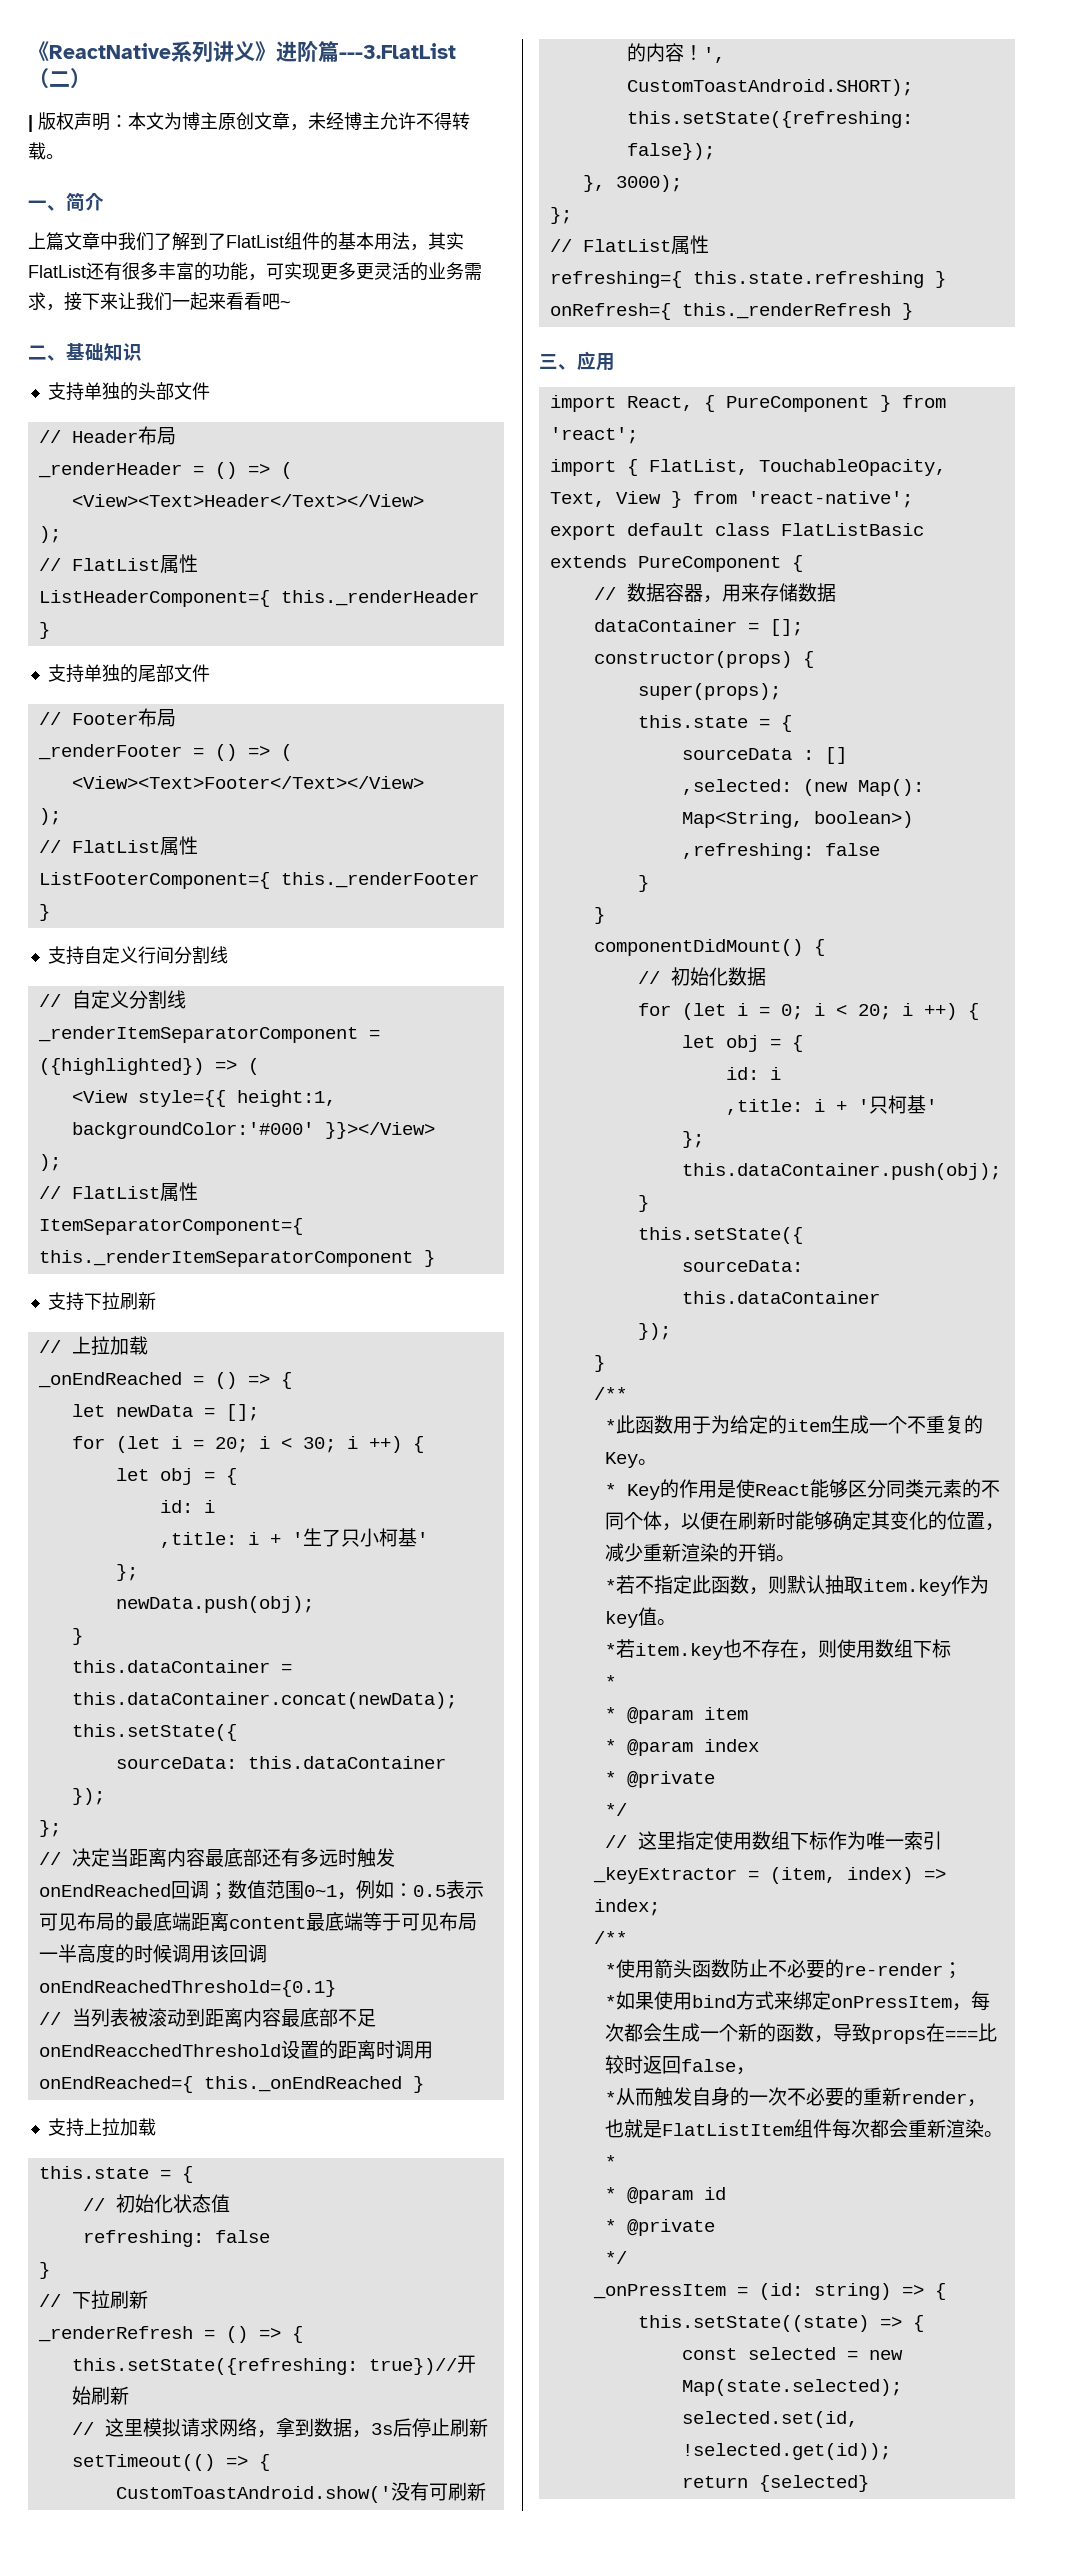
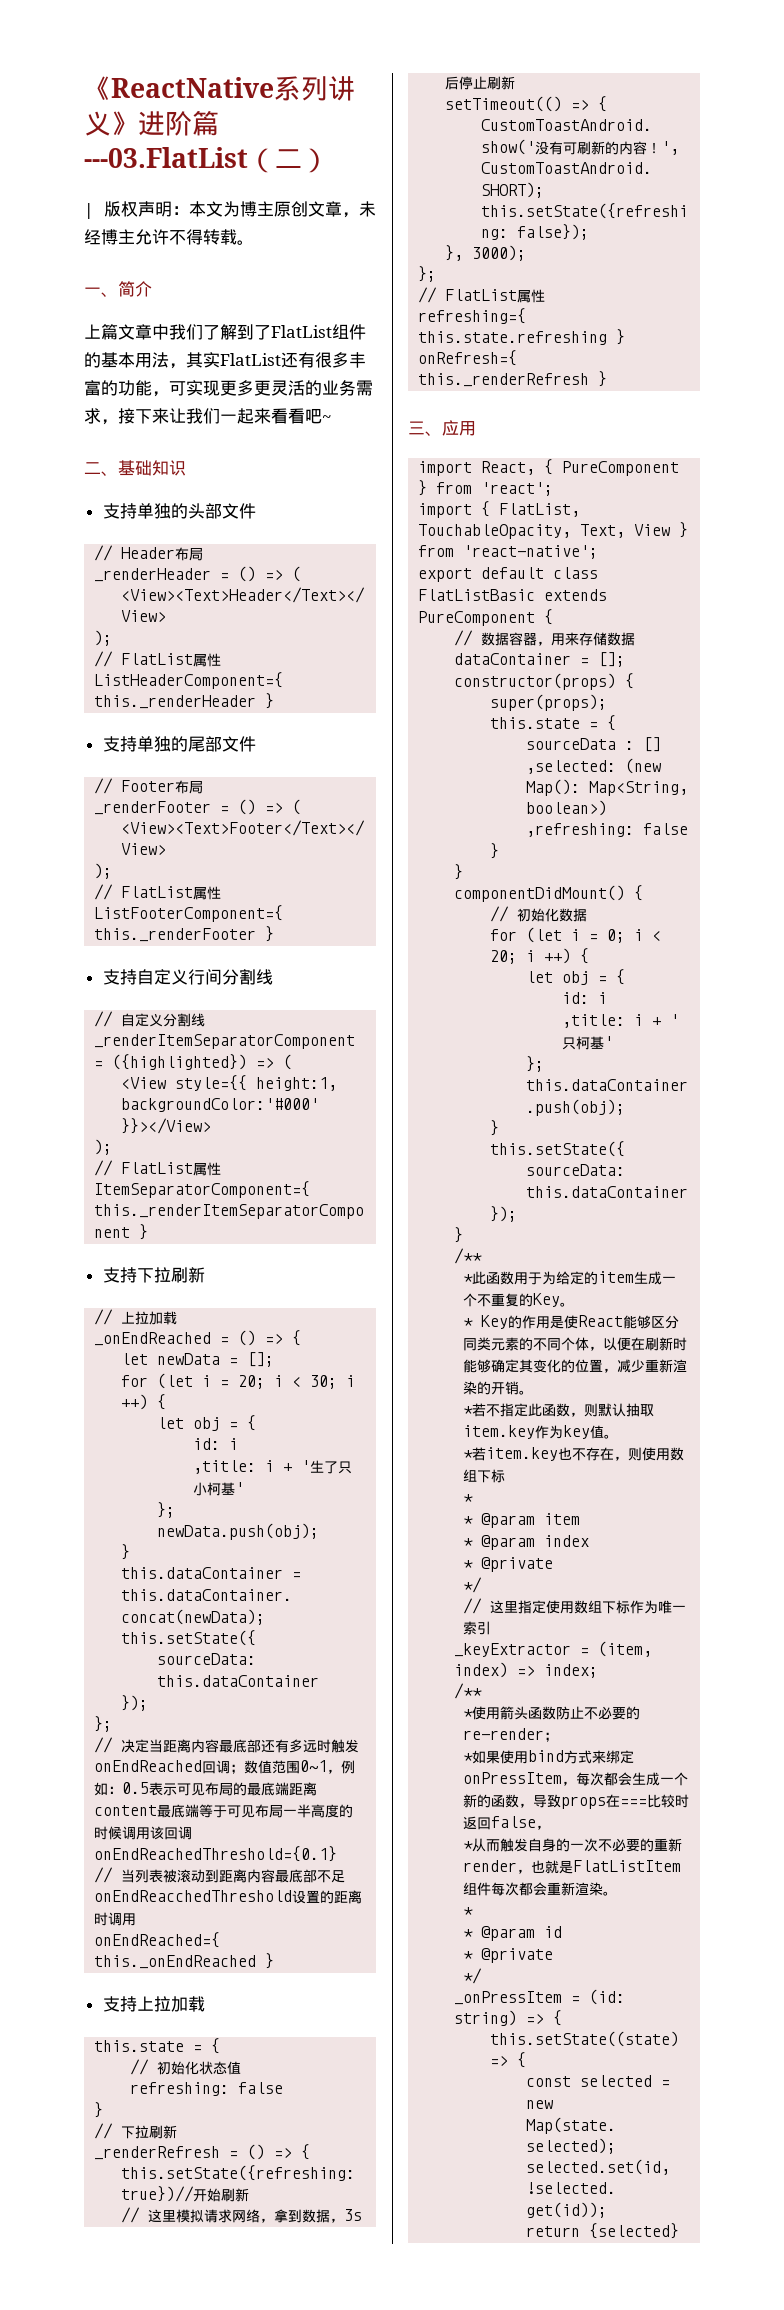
[339,43,456,59] ---3.FlatList -> [84,147,248,168] ---03.FlatList

